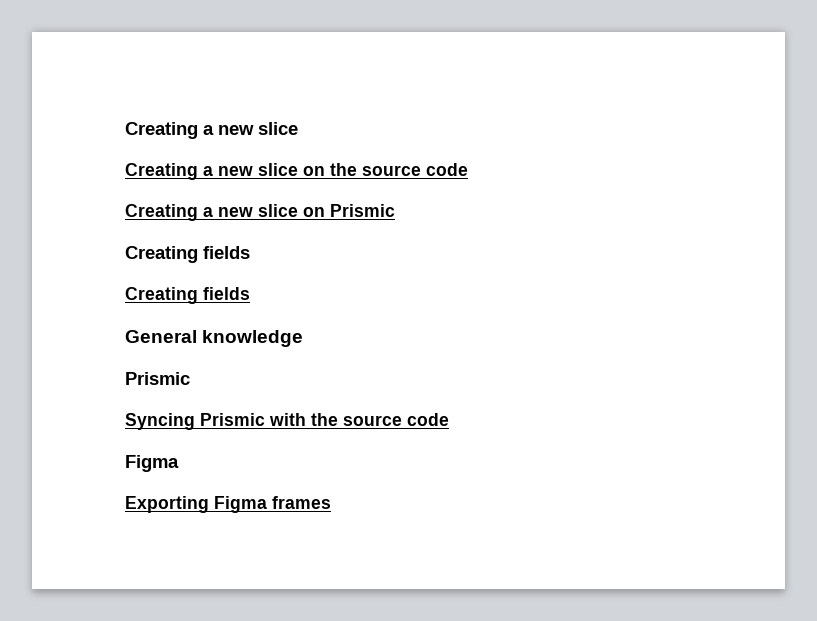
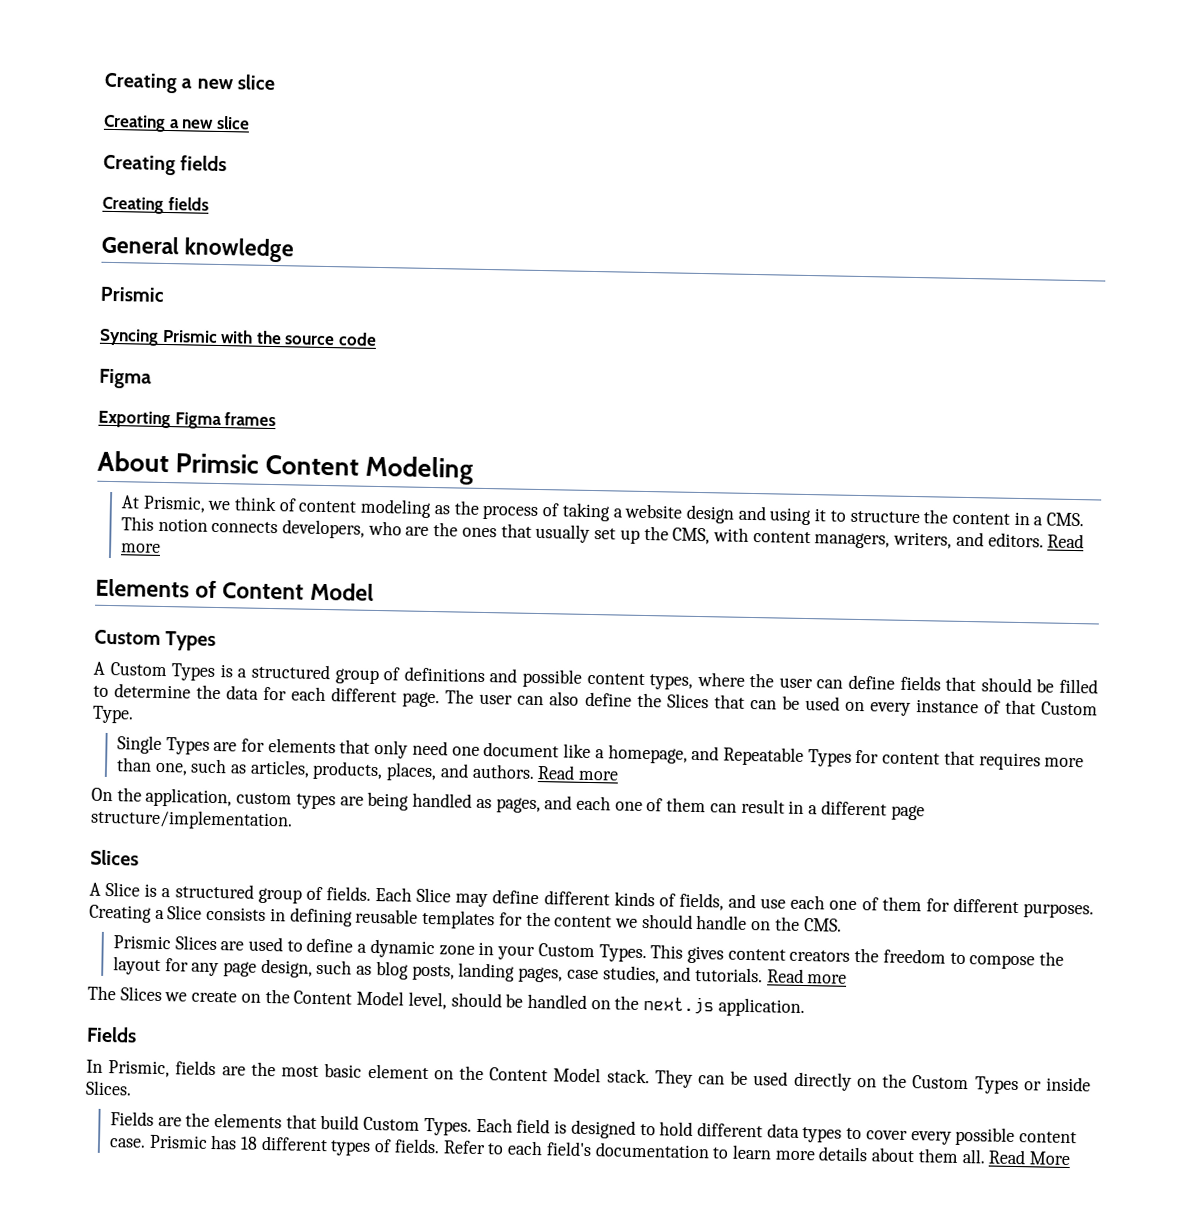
[303,163,468,176] [125,204,395,221] on the source code // Creating a new slice on Prismic -> (250, 122) none
(331, 502) none -> [97,450,475,485] [120,495,1085,527] [120,516,1085,549] [120,543,161,553] [95,578,374,601] [94,629,217,651] [93,661,1099,694] [93,683,1098,716] [92,705,134,724] [116,735,1085,771] [115,757,620,782] [91,787,925,821] [90,808,293,831] [90,849,139,866] [89,881,1094,919] [89,904,842,932] [112,935,1065,970] [112,956,848,984] [87,985,805,1018] [86,1026,137,1043] [86,1059,1092,1095] [85,1080,132,1096] [109,1111,1078,1147] [108,1134,1071,1166] // About Primsic Content Modeling // At Prismic, we think of content modeling as the process of taking a website design and using it to structure the content in a CMS. This notion connects developers, who are the ones that usually set up the CMS, with content managers, writers, and editors. Read more // Elements of Content Model // Custom Types // A Custom Types is a structured group of definitions and possible content types, where the user can define fields that should be filled to determine the data for each different page. The user can also define the Slices that can be used on every instance of that Custom Type. // Single Types are for elements that only need one document like a homepage, and Repeatable Types for content that requires more than one, such as articles, products, places, and authors. Read more // On the application, custom types are being handled as pages, and each one of them can result in a different page structure/implementation. // Slices // A Slice is a structured group of fields. Each Slice may define different kinds of fields, and use each one of them for different purposes. Creating a Slice consists in defining reusable templates for the content we should handle on the CMS. // Prismic Slices are used to define a dynamic zone in your Custom Types. This gives content creators the freedom to compose the layout for any page design, such as blog posts, landing pages, case studies, and tutorials. Read more // The Slices we create on the Content Model level, should be handled on the next.js application. // Fields // In Prismic, fields are the most basic element on the Content Model stack. They can be used directly on the Custom Types or inside Slices. // Fields are the elements that build Custom Types. Each field is designed to hold different data types to cover every possible content case. Prismic has 18 different types of fields. Refer to each field's documentation to learn more details about them all. Read More

